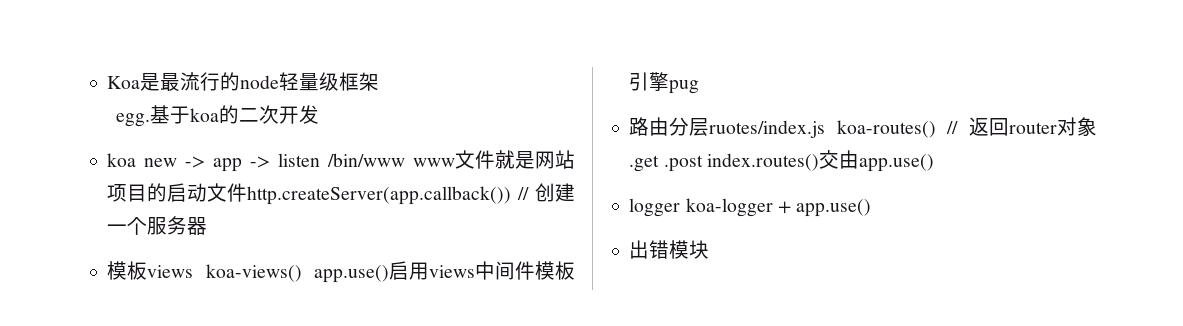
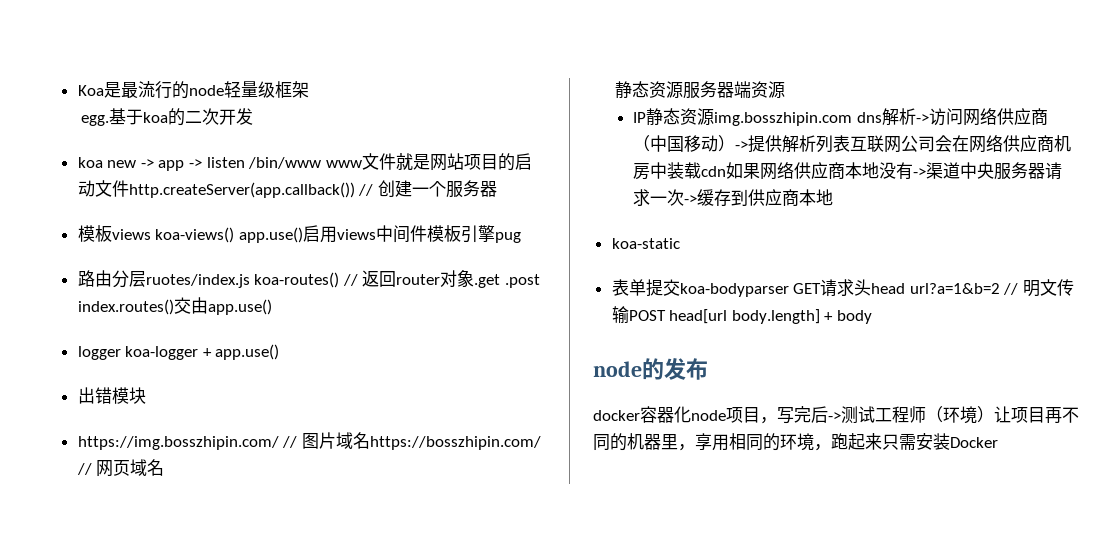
(710, 249) none -> [77,432,541,450] [76,459,165,477] [614,81,785,99] [633,108,1049,126] [633,135,1072,153] [633,162,1063,180] [633,189,834,206] [611,238,680,249] [611,279,1075,297] [611,306,873,324] [593,358,708,380] [593,406,1079,424] [593,433,998,451] // https://img.bosszhipin.com/ // 图片域名https://bosszhipin.com/ // 网页域名 // 静态资源服务器端资源 // IP静态资源img.bosszhipin.com dns解析->访问网络供应商（中国移动）->提供解析列表互联网公司会在网络供应商机房中装载cdn如果网络供应商本地没有->渠道中央服务器请求一次->缓存到供应商本地 // koa-static // 表单提交koa-bodyparser GET请求头head url?a=1&b=2 // 明文传输POST head[url body.length] + body // node的发布 // docker容器化node项目，写完后->测试工程师（环境）让项目再不同的机器里，享用相同的环境，跑起来只需安装Docker

